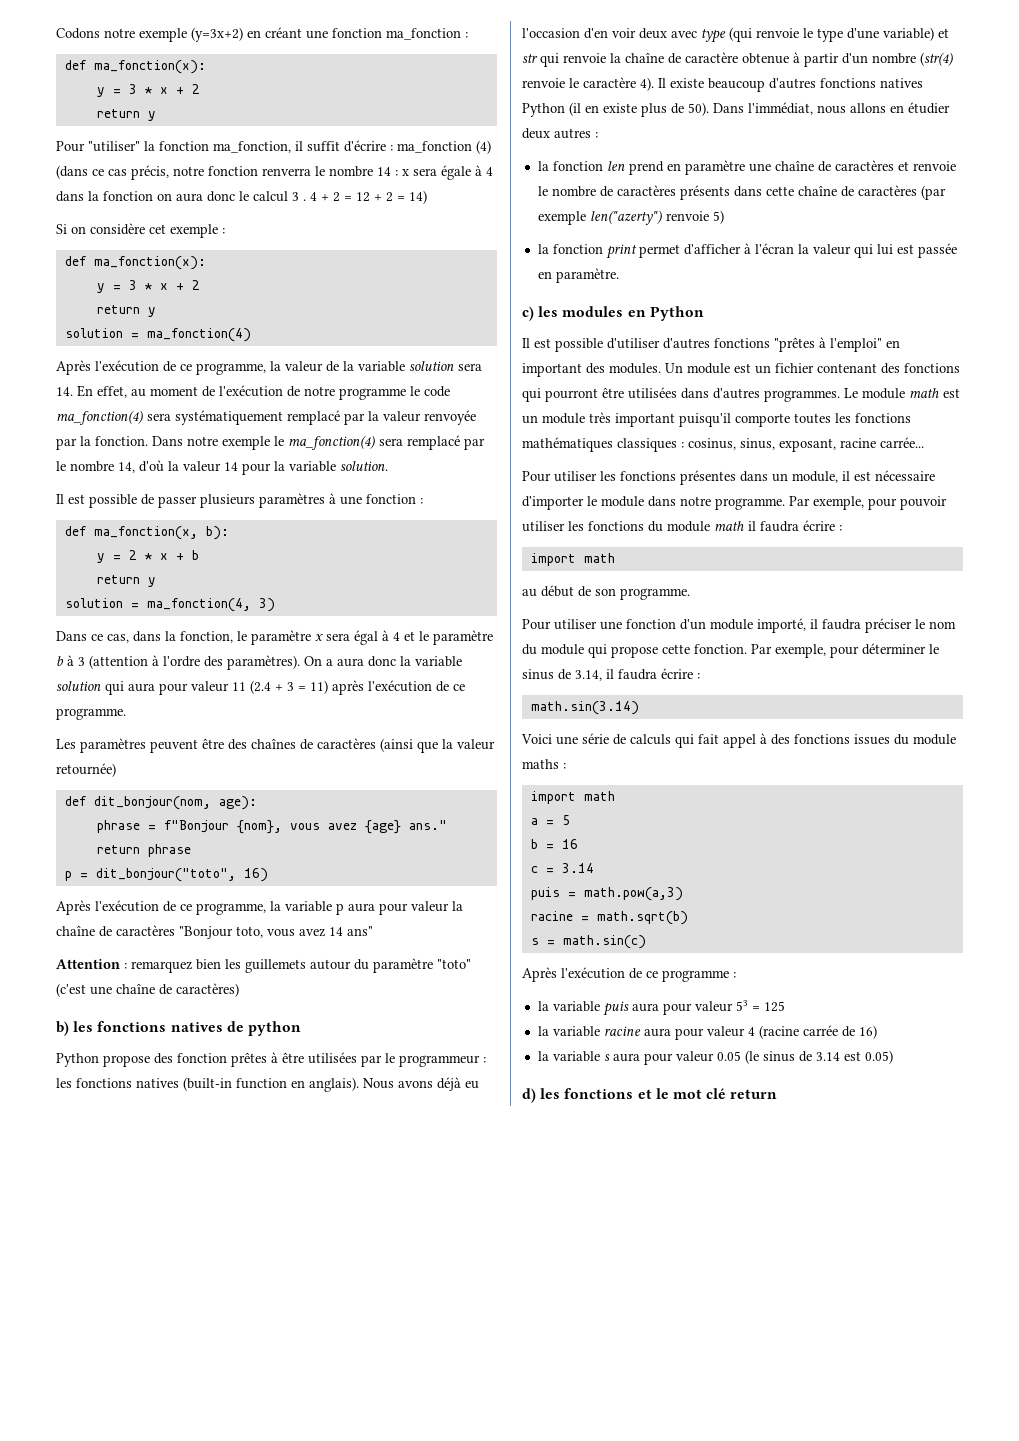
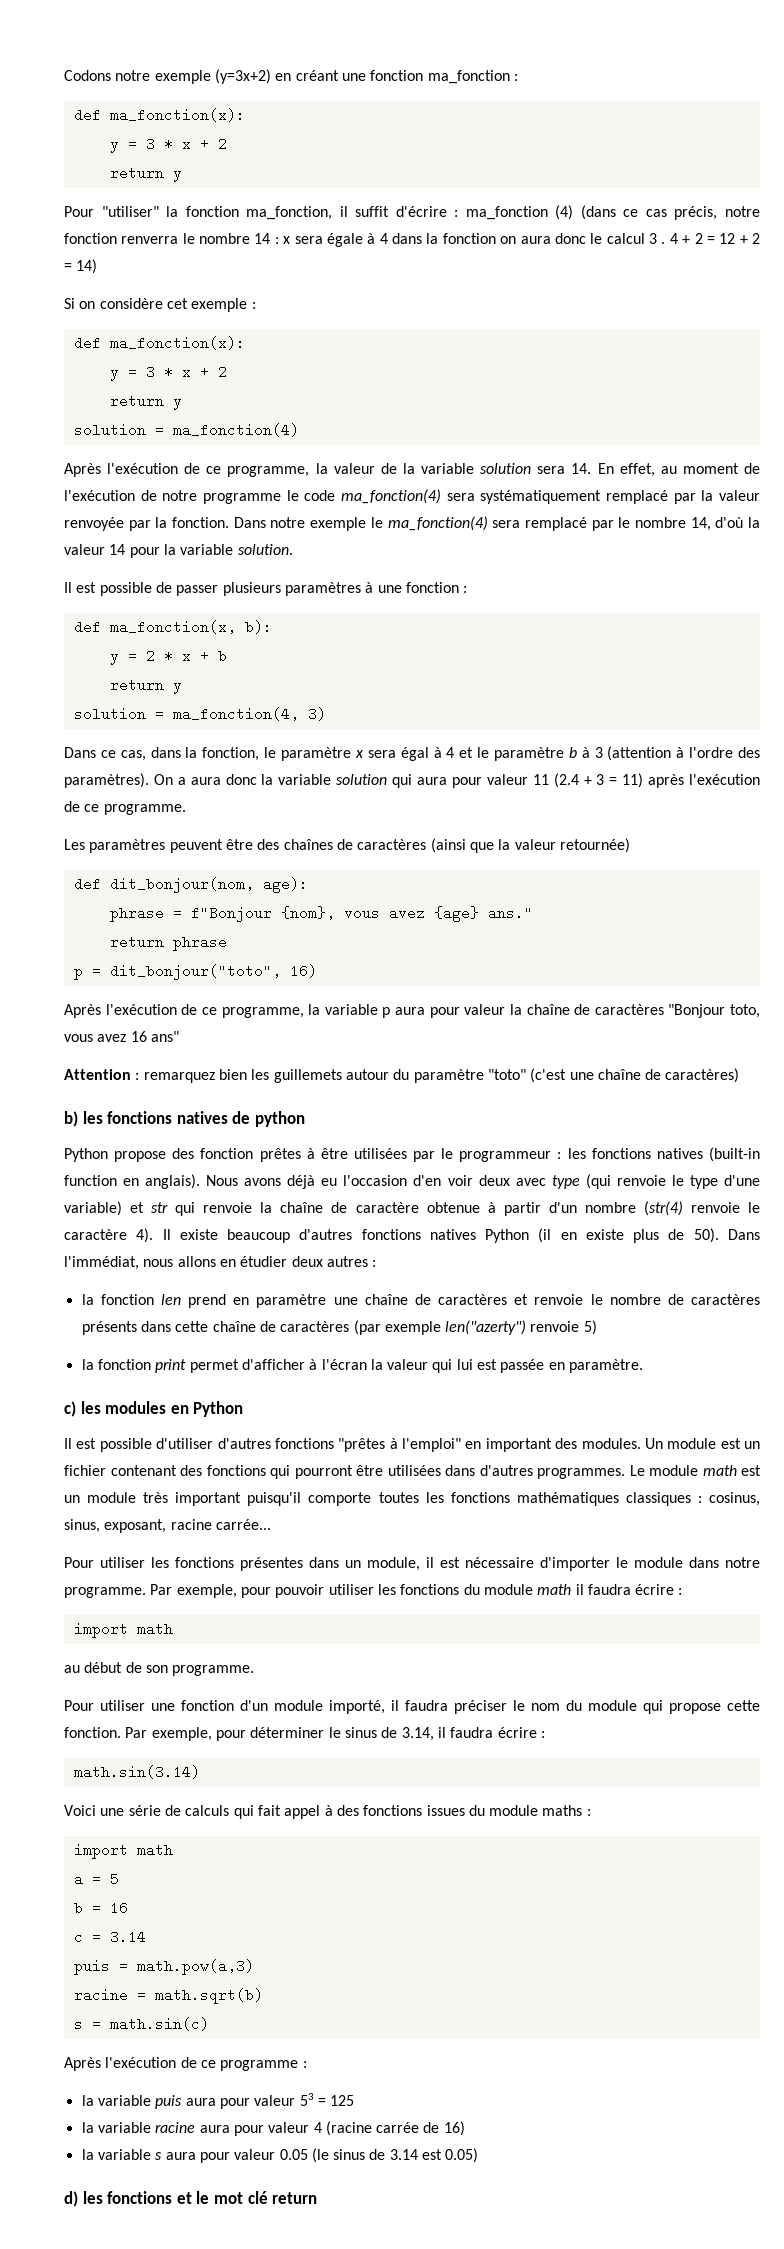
[329,927,343,936] 14 -> [130,1031,147,1042] 16

